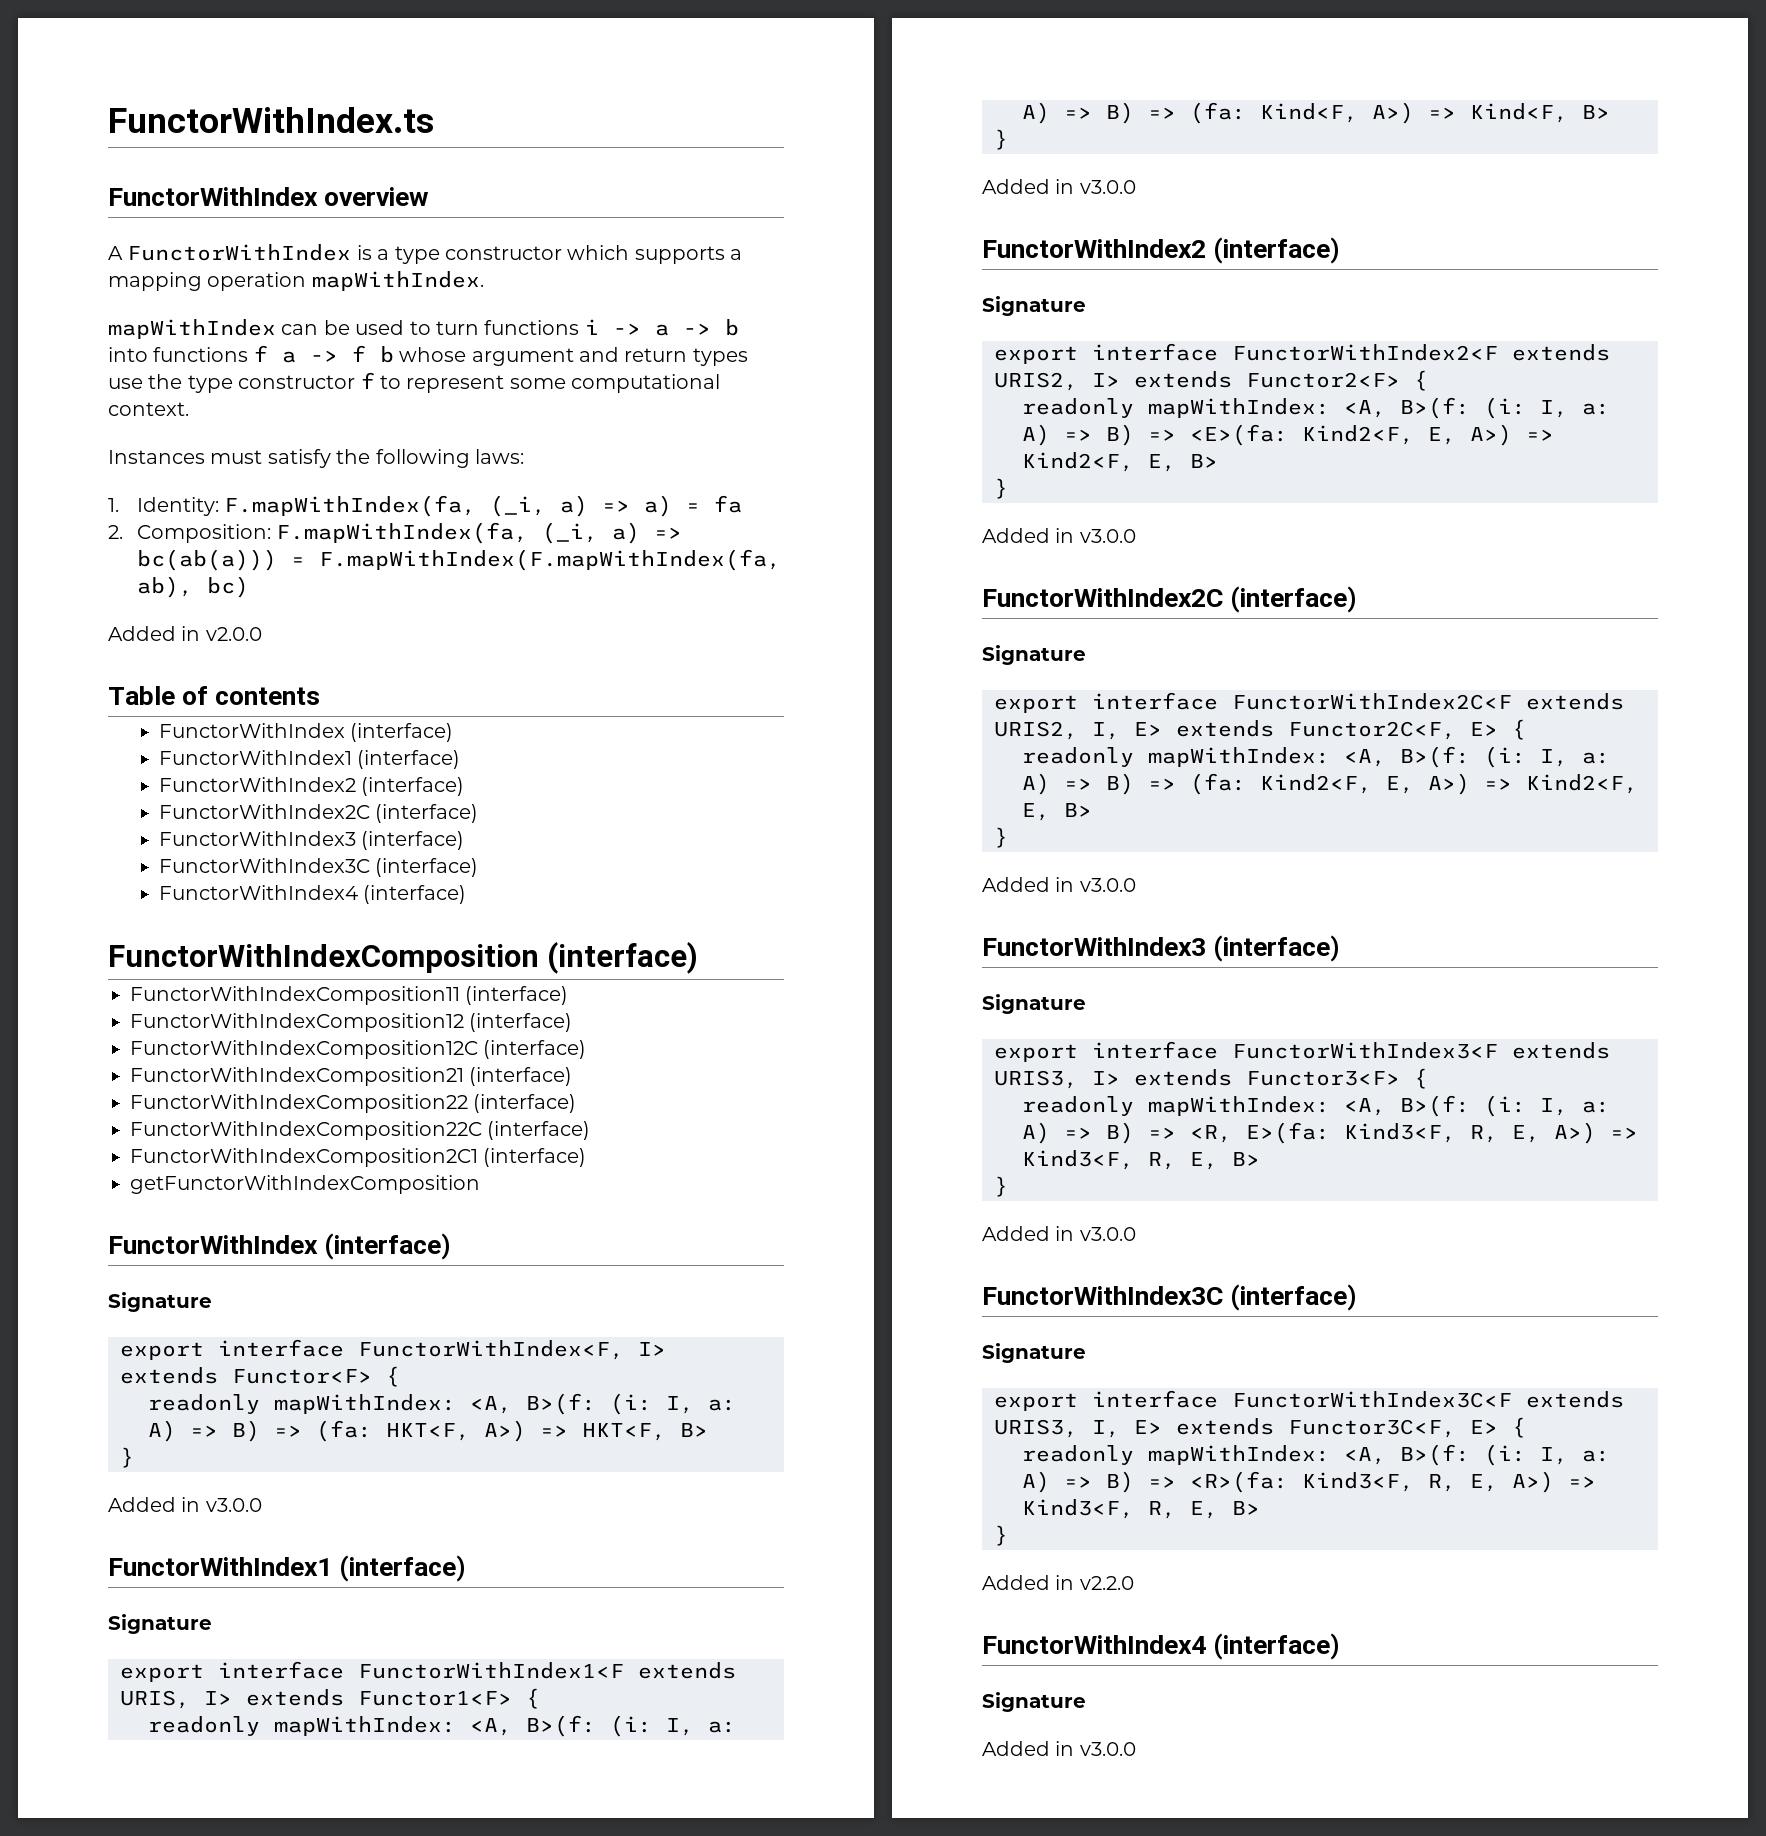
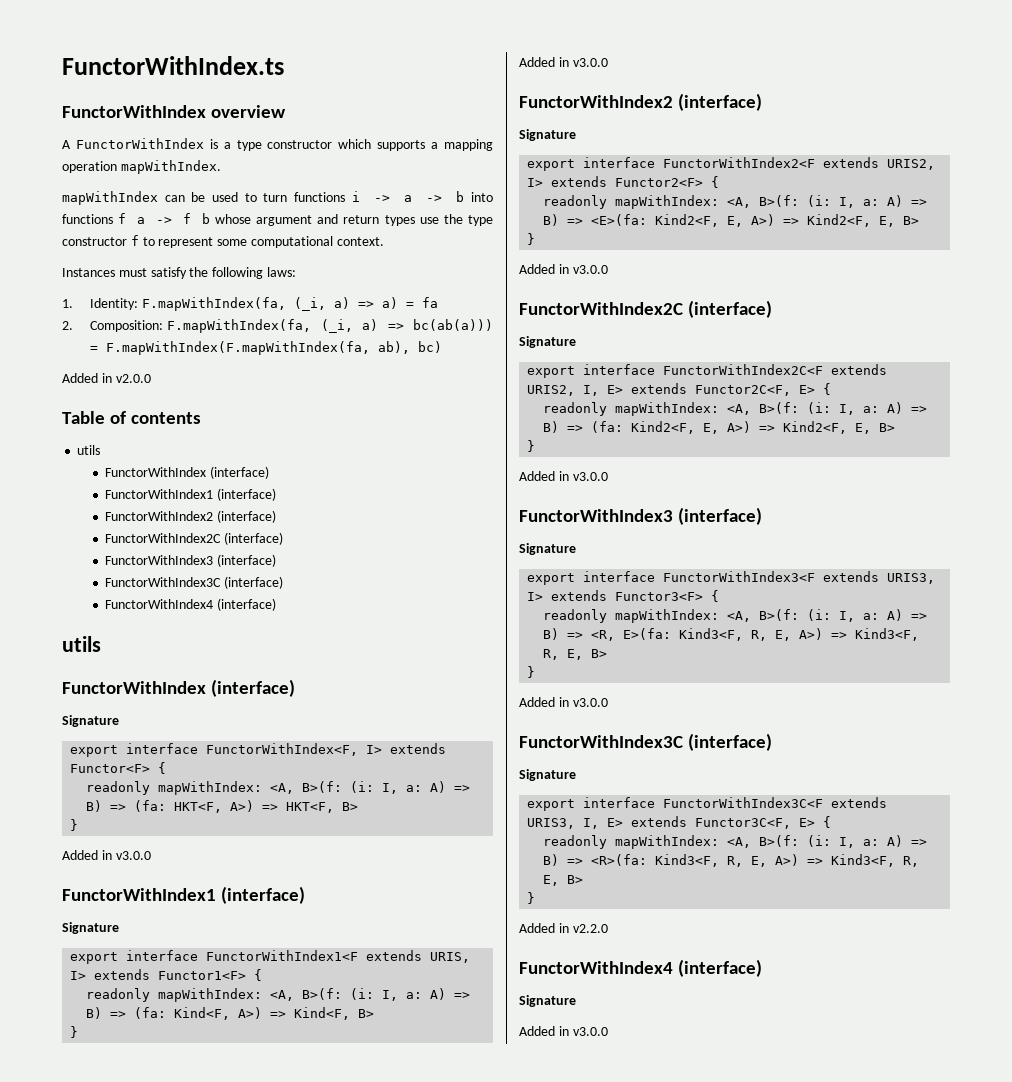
(321, 696) none -> [77,445,101,455] // utils
[108,942,699,974] [130,986,569,1005] [130,1013,573,1032] [130,1040,587,1059] [130,1067,573,1086] [130,1094,577,1113] [130,1121,591,1140] [130,1148,587,1167] [130,1175,480,1194] FunctorWithIndexComposition (interface) // FunctorWithIndexComposition11 (interface) // FunctorWithIndexComposition12 (interface) // FunctorWithIndexComposition12C (interface) // FunctorWithIndexComposition21 (interface) // FunctorWithIndexComposition22 (interface) // FunctorWithIndexComposition22C (interface) // FunctorWithIndexComposition2C1 (interface) // getFunctorWithIndexComposition -> [62,636,101,652] utils

